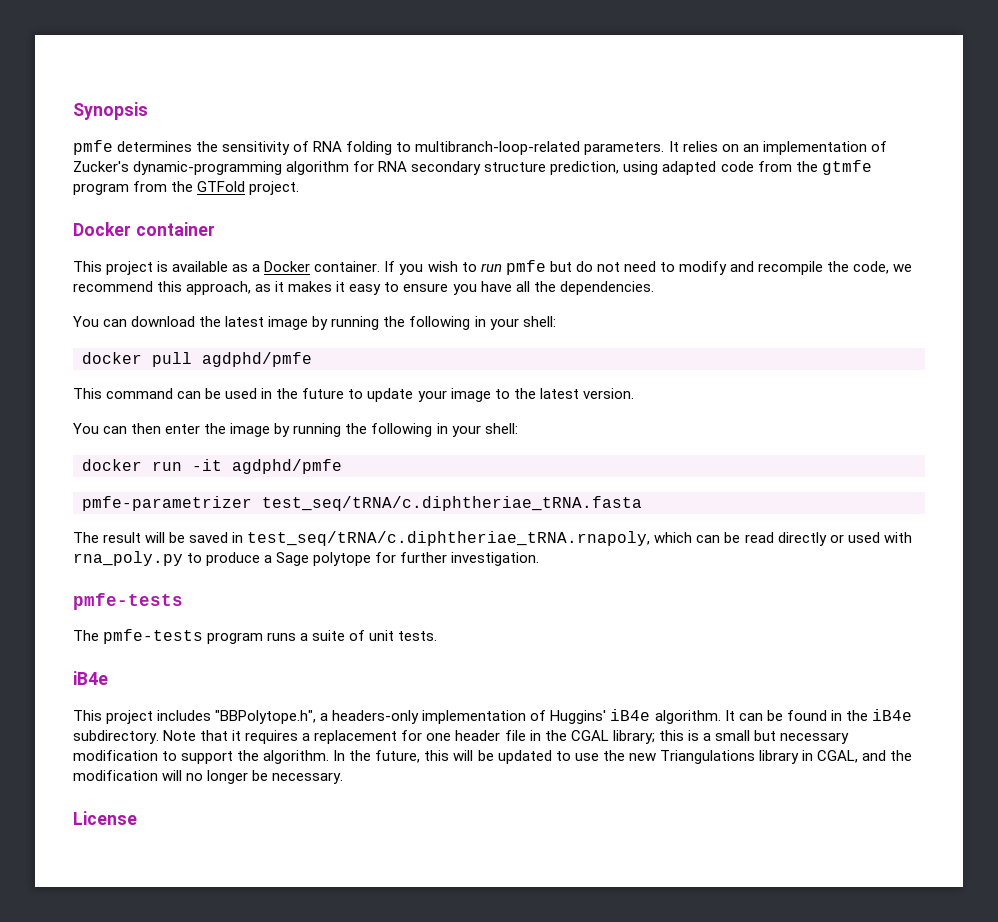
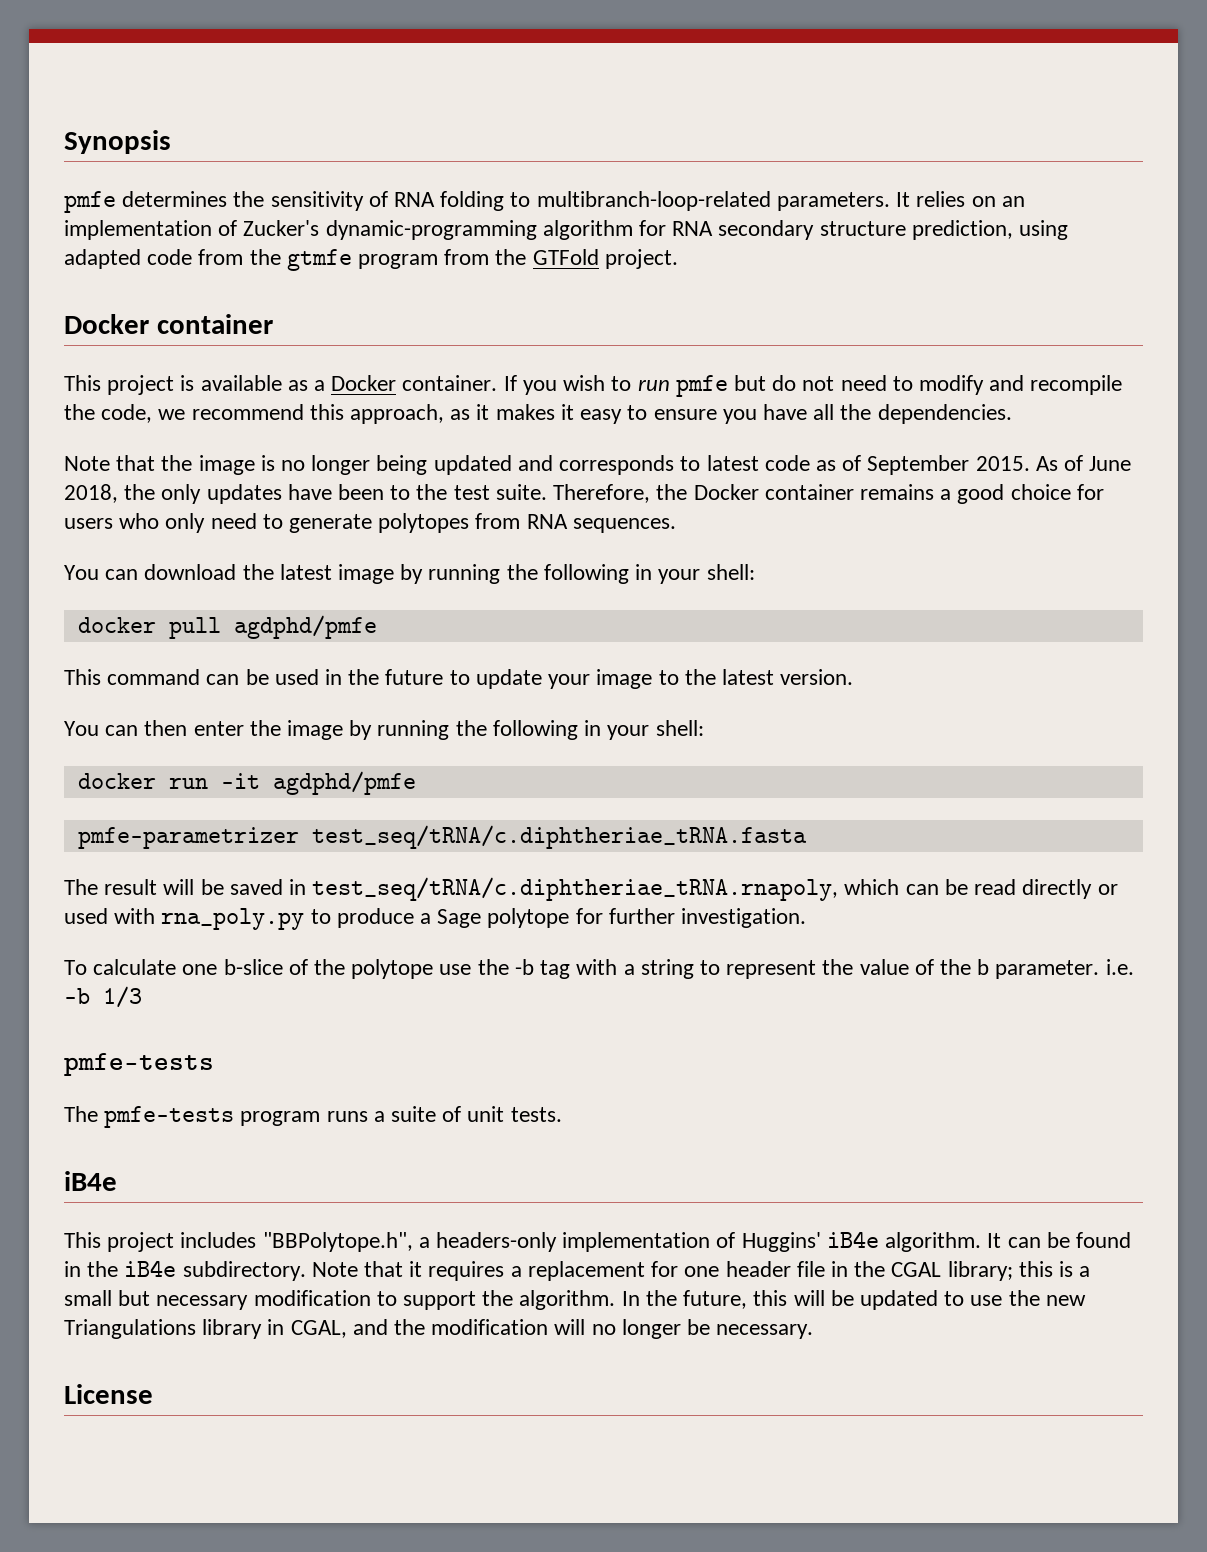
(654, 288) none -> [64,455,1132,475] [64,484,1104,504] [64,513,676,533] // Note that the image is no longer being updated and corresponds to latest code as of September 2015. As of June 2018, the only updates have been to the test suite. Therefore, the Docker container remains a good choice for users who only need to generate polytopes from RNA sequences.
(540, 559) none -> [64,959,1134,979] [64,986,142,1008] // To calculate one b-slice of the polytope use the -b tag with a string to represent the value of the b parameter. i.e. -b 1/3

